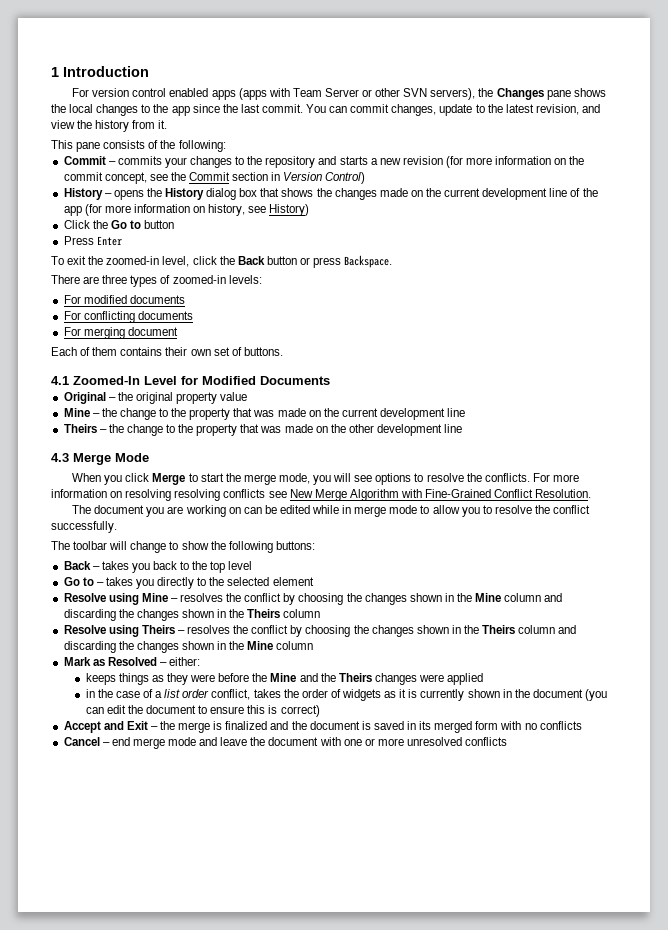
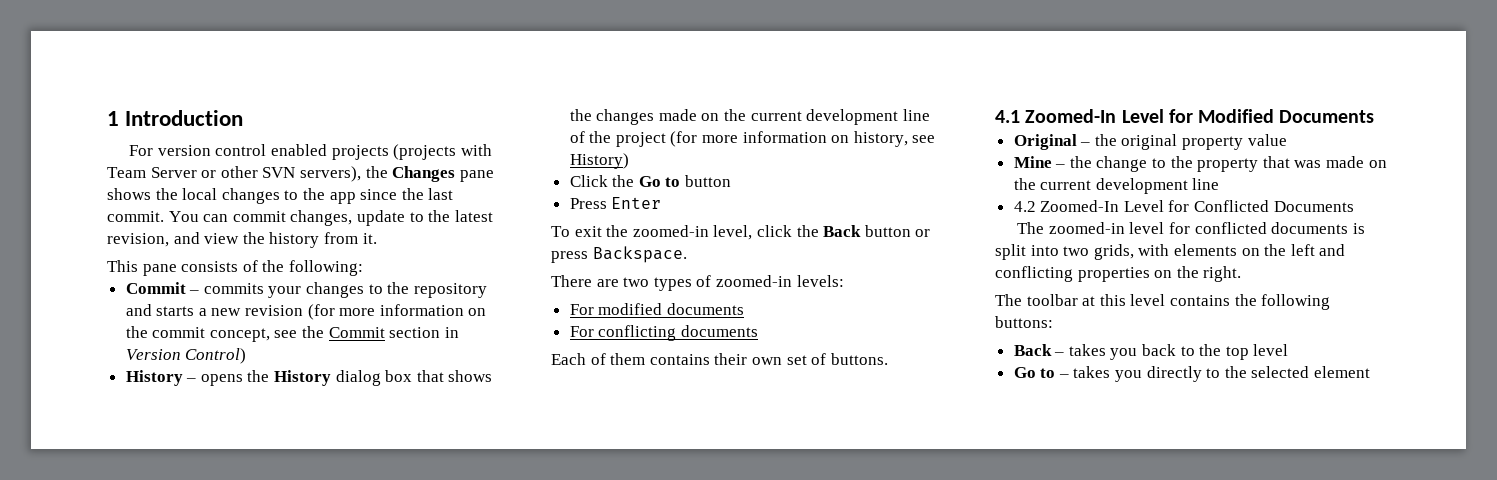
[211,88,267,100] apps (apps -> [331,144,457,160] projects (projects
[63,206,82,216] app -> [615,132,666,147] project
[102,275,128,284] three -> [623,277,650,287] two
[63,327,178,339] // For merging document -> (758, 331) none
[63,424,463,436] [51,453,149,465] [72,473,579,485] [51,489,592,501] [72,505,591,517] [51,521,117,533] [51,541,209,553] Theirs – the change to the property that was made on the other development line // 4.3 Merge Mode // When you click Merge to start the merge mode, you will see options to resolve the conflicts. For more information on resolving resolving conflicts see New Merge Algorithm with Fine-Grained Conflict Resolution. // The document you are working on can be edited while in merge mode to allow you to resolve the conflict successfully. // The toolbar will change to show -> [1013,200,1354,212] [1017,222,1365,234] [995,244,1346,260] [995,266,1242,282] [995,294,1230,306] 4.2 Zoomed-In Level for Conflicted Documents // The zoomed-in level for conflicted documents is split into two grids, with elements on the left and conflicting properties on the right. // The toolbar at this level contains
[63,593,563,605] [63,609,321,621] [63,625,577,637] [63,641,314,653] [63,657,201,666] [85,673,484,685] [85,689,607,701] [85,705,320,717] [63,721,582,733] [63,737,508,749] // Resolve using Mine – resolves the conflict by choosing the changes shown in the Mine column and discarding the changes shown in the Theirs column // Resolve using Theirs – resolves the conflict by choosing the changes shown in the Theirs column and discarding the changes shown in the Mine column // Mark as Resolved – either: // keeps things as they were before the Mine and the Theirs changes were applied // in the case of a list order conflict, takes the order of widgets as it is currently shown in the document (you can edit the document to ensure this is correct) // Accept and Exit – the merge is finalized and the document is saved in its merged form with no conflicts // Cancel – end merge mode and leave the document with one or more unresolved conflicts -> (1371, 372) none

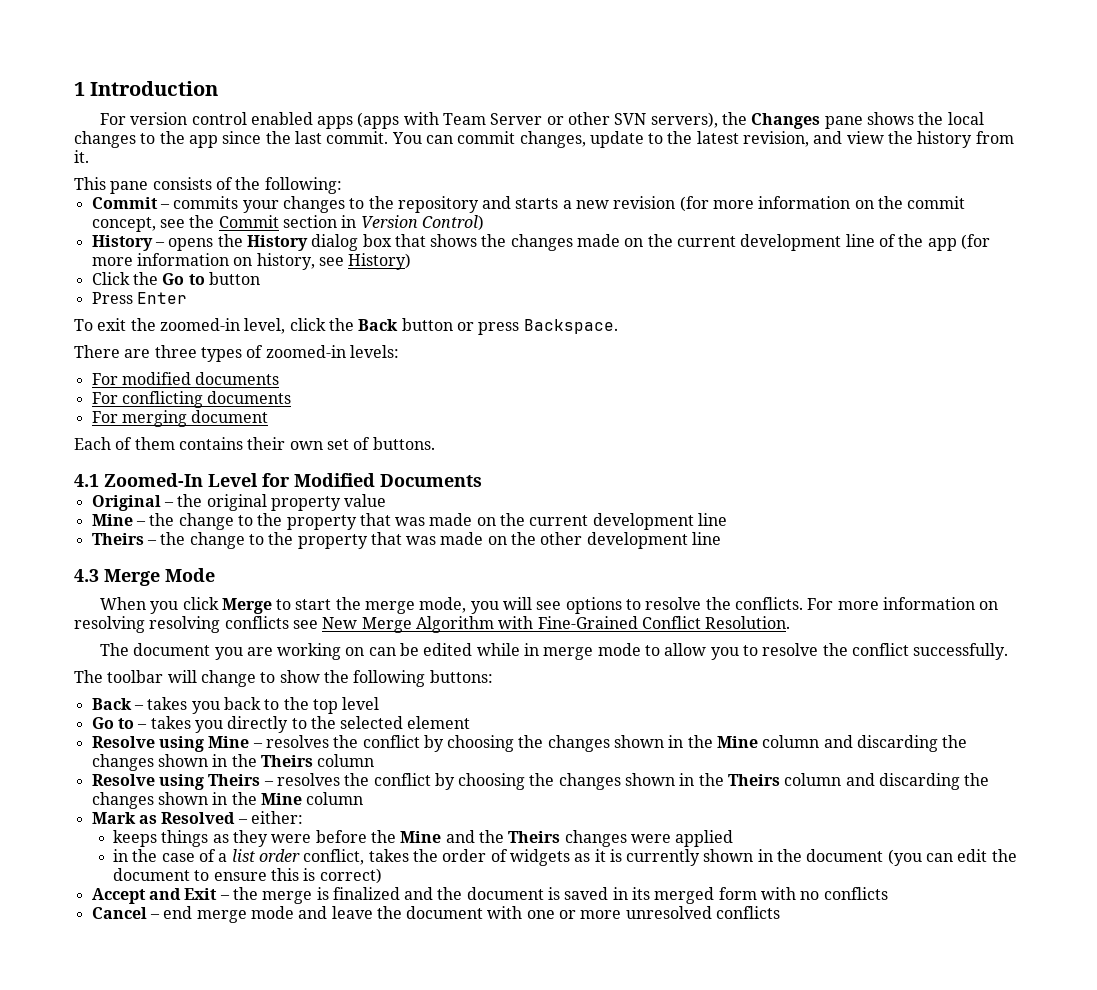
[331,144,457,160] projects (projects -> [317,112,400,129] apps (apps
[615,132,666,147] project -> [927,238,957,251] app
[623,277,650,287] two -> [154,345,197,358] three
(758, 331) none -> [91,410,269,427] // For merging document
[1013,200,1354,212] [1017,222,1365,234] [995,244,1346,260] [995,266,1242,282] [995,294,1230,306] 4.2 Zoomed-In Level for Conflicted Documents // The zoomed-in level for conflicted documents is split into two grids, with elements on the left and conflicting properties on the right. // The toolbar at this level contains -> [91,532,722,549] [74,568,215,586] [99,597,999,614] [74,616,791,633] [99,643,1009,660] [74,670,320,687] Theirs – the change to the property that was made on the other development line // 4.3 Merge Mode // When you click Merge to start the merge mode, you will see options to resolve the conflicts. For more information on resolving resolving conflicts see New Merge Algorithm with Fine-Grained Conflict Resolution. // The document you are working on can be edited while in merge mode to allow you to resolve the conflict successfully. // The toolbar will change to show
(1371, 372) none -> [91,735,968,752] [91,754,375,771] [91,773,990,790] [91,792,364,809] [91,811,303,824] [113,830,734,847] [113,849,1017,866] [113,868,382,884] [91,887,888,904] [91,906,781,923] // Resolve using Mine – resolves the conflict by choosing the changes shown in the Mine column and discarding the changes shown in the Theirs column // Resolve using Theirs – resolves the conflict by choosing the changes shown in the Theirs column and discarding the changes shown in the Mine column // Mark as Resolved – either: // keeps things as they were before the Mine and the Theirs changes were applied // in the case of a list order conflict, takes the order of widgets as it is currently shown in the document (you can edit the document to ensure this is correct) // Accept and Exit – the merge is finalized and the document is saved in its merged form with no conflicts // Cancel – end merge mode and leave the document with one or more unresolved conflicts

